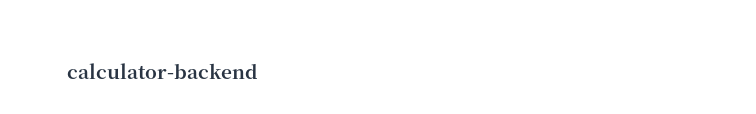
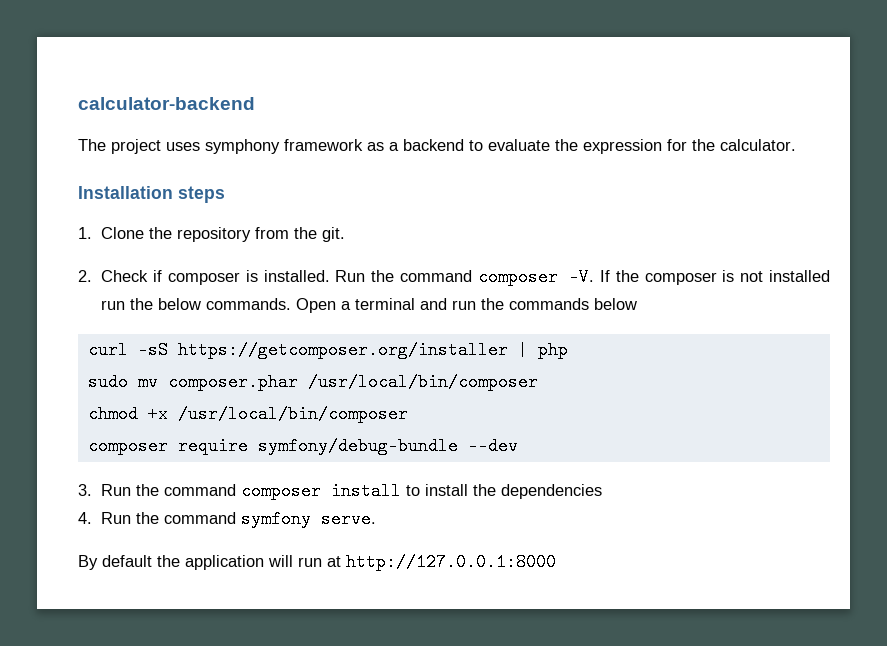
(258, 71) none -> [78,139,796,154] [78,186,225,203] [78,227,346,242] [78,268,831,286] [101,298,638,313] [87,341,568,359] [87,373,538,391] [87,405,408,423] [87,437,518,455] [78,482,603,500] [78,510,377,528] [78,553,556,571] // The project uses symphony framework as a backend to evaluate the expression for the calculator. // Installation steps // 1. Clone the repository from the git. // 2. Check if composer is installed. Run the command composer -V. If the composer is not installed run the below commands. Open a terminal and run the commands below // curl -sS https://getcomposer.org/installer | php // sudo mv composer.phar /usr/local/bin/composer // chmod +x /usr/local/bin/composer // composer require symfony/debug-bundle --dev // 3. Run the command composer install to install the dependencies // 4. Run the command symfony serve. // By default the application will run at http://127.0.0.1:8000

